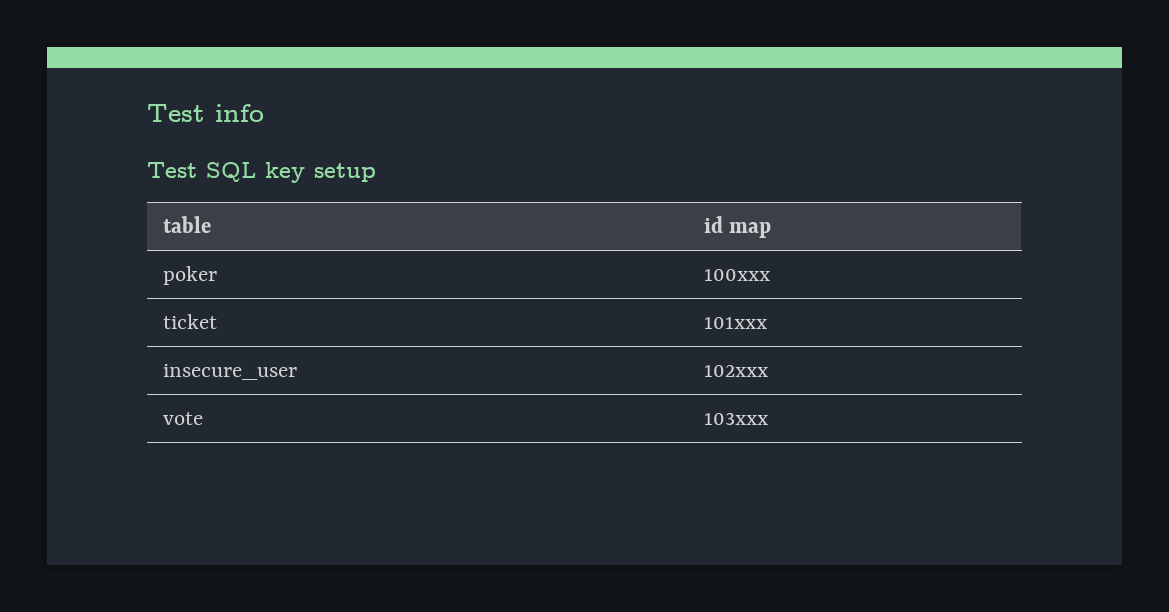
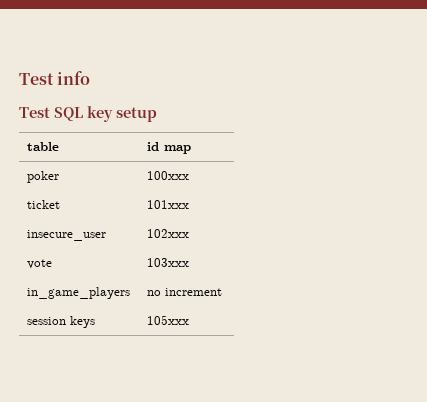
(768, 418) none -> [27,287,131,299] [147,288,223,296] [27,316,96,328] [147,315,190,325] // in_game_players | no increment // session keys | 105xxx

